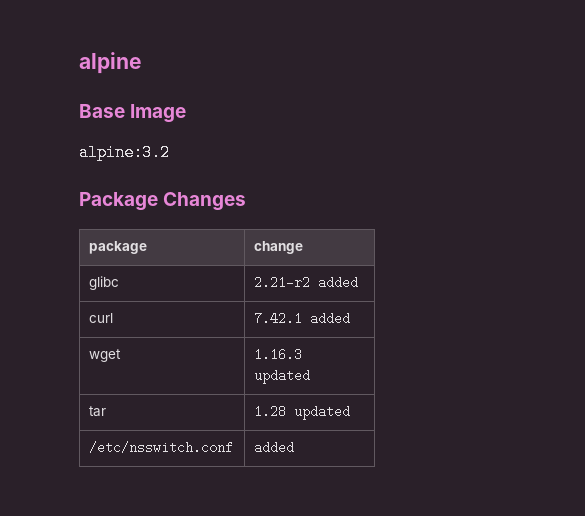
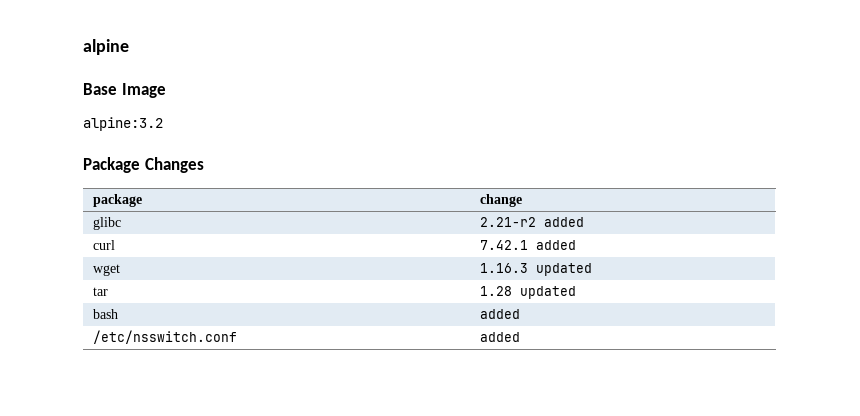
(351, 412) none -> [93,309,119,319] [480,309,521,319] // bash | added

